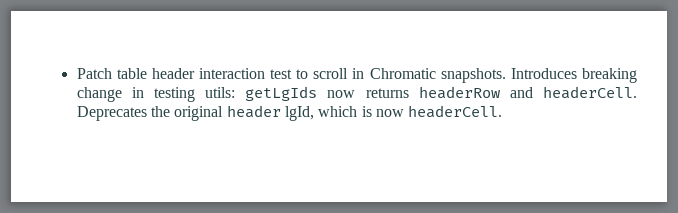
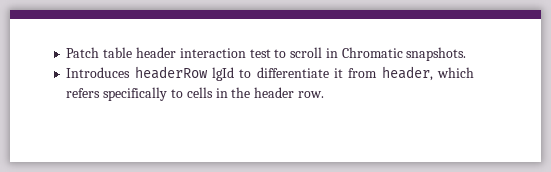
[510,68,637,83] [76,86,637,102] [76,105,503,121] Introduces breaking change in testing utils: getLgIds now returns headerRow and headerCell. Deprecates the original header lgId, which is now headerCell. -> [66,66,474,81] [66,87,324,101] // Introduces headerRow lgId to differentiate it from header, which refers specifically to cells in the header row.

